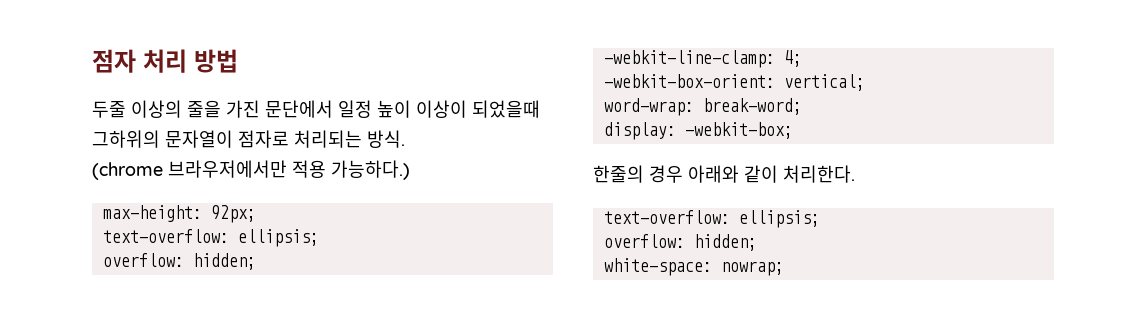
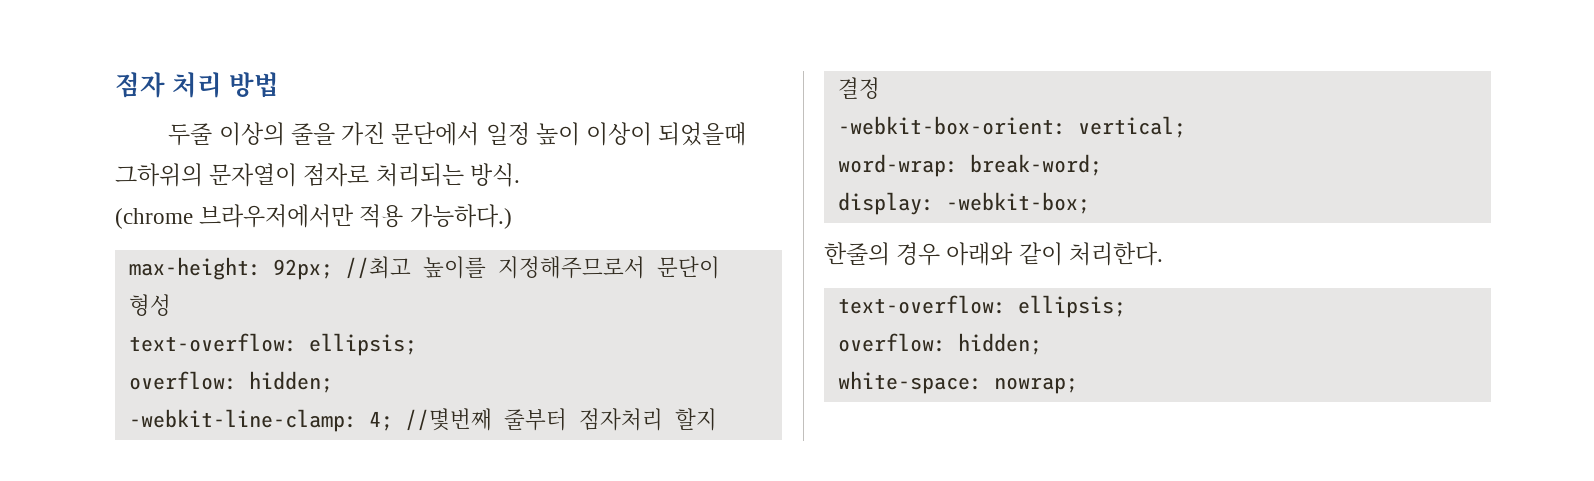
(256, 214) none -> [344,256,720,279] [128,294,171,316] //최고 높이를 지정해주므로서 문단이 형성
(802, 58) none -> [404,408,717,431] [837,77,880,99] //몇번째 줄부터 점자처리 할지 결정

